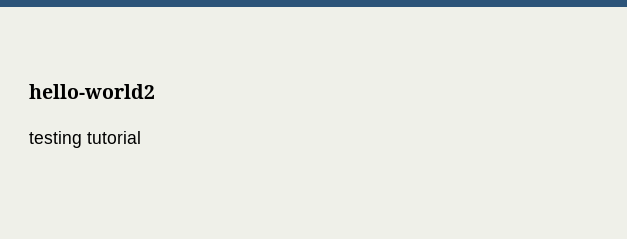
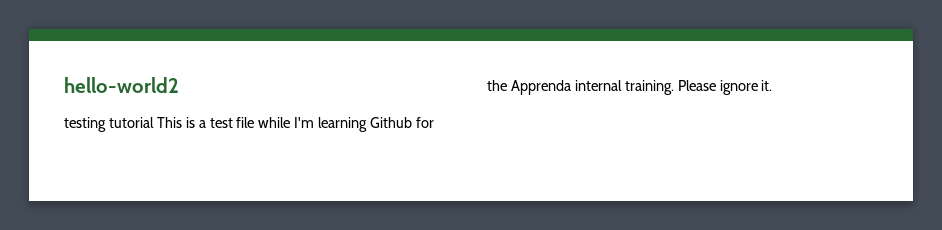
(141, 137) none -> [156,117,435,132] [487,80,773,95] This is a test file while I'm learning Github for the Apprenda internal training. Please ignore it.

